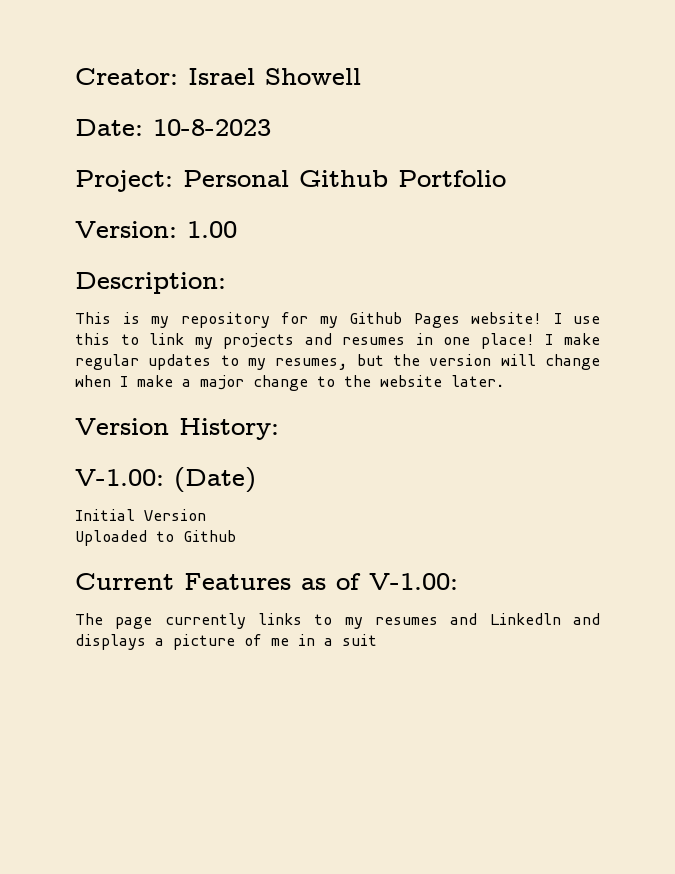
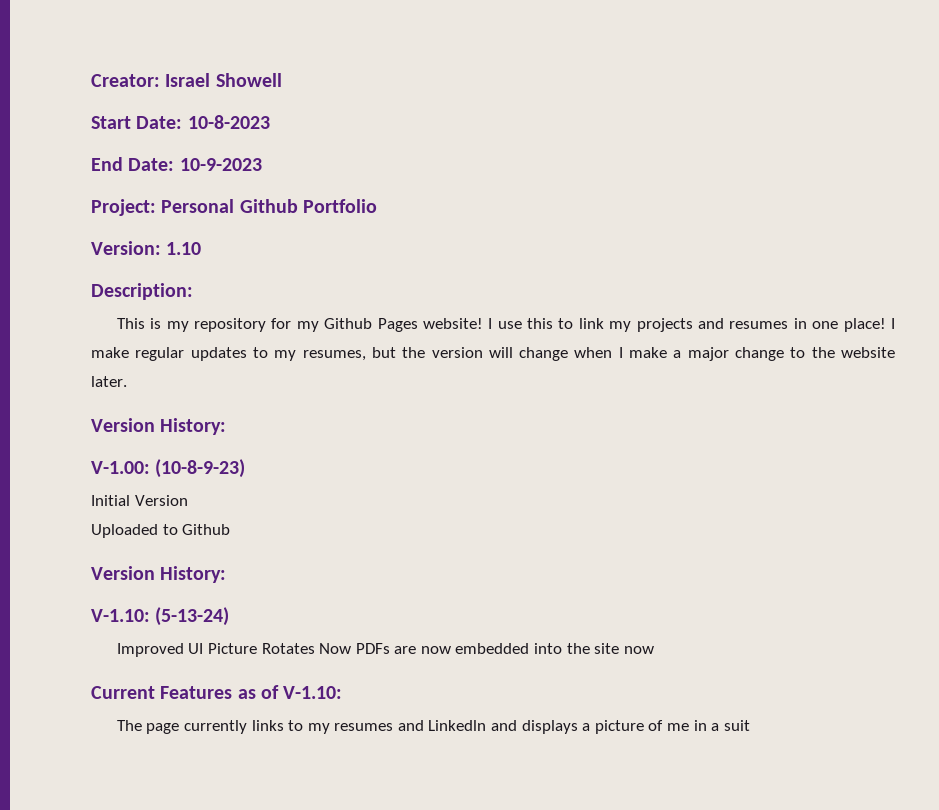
(361, 76) none -> [91,116,131,129] Start
(271, 127) none -> [91,157,262,171] // End Date: 10-9-2023
[187,221,237,238] 1.00 -> [166,242,202,255] 1.10
[174,467,256,493] (Date) -> [155,459,246,478] (10-8-9-23)
(236, 536) none -> [91,566,227,583] [91,607,230,626] [116,643,654,657] // Version History: // V-1.10: (5-13-24) // Improved UI Picture Rotates Now PDFs are now embedded into the site now
[369,573,458,590] V-1.00: -> [283,686,343,699] V-1.10:

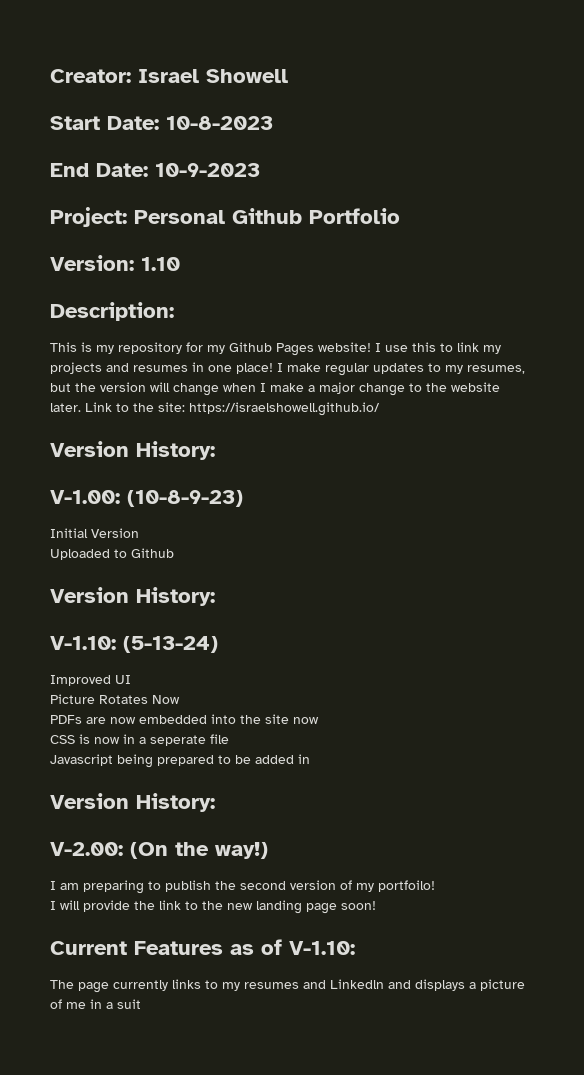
(127, 381) none -> [85,402,380,416] Link to the site: https://israelshowell.github.io/
(204, 648) none -> (131, 679) //
(352, 648) none -> (180, 699) //
(654, 650) none -> [50,734,229,746] [50,754,310,768] [50,793,215,812] [50,842,268,859] [50,880,435,894] [50,900,376,914] // CSS is now in a seperate file // Javascript being prepared to be added in // Version History: // V-2.00: (On the way!) // I am preparing to publish the second version of my portfoilo! // I will provide the link to the new landing page soon!

